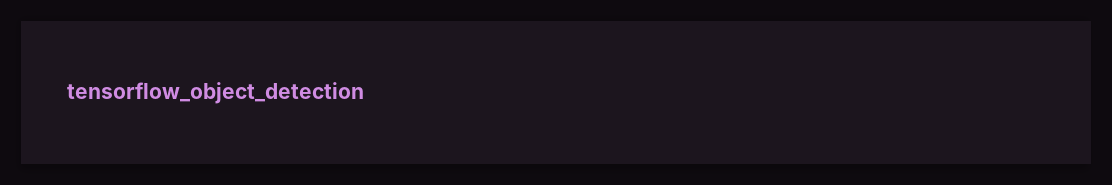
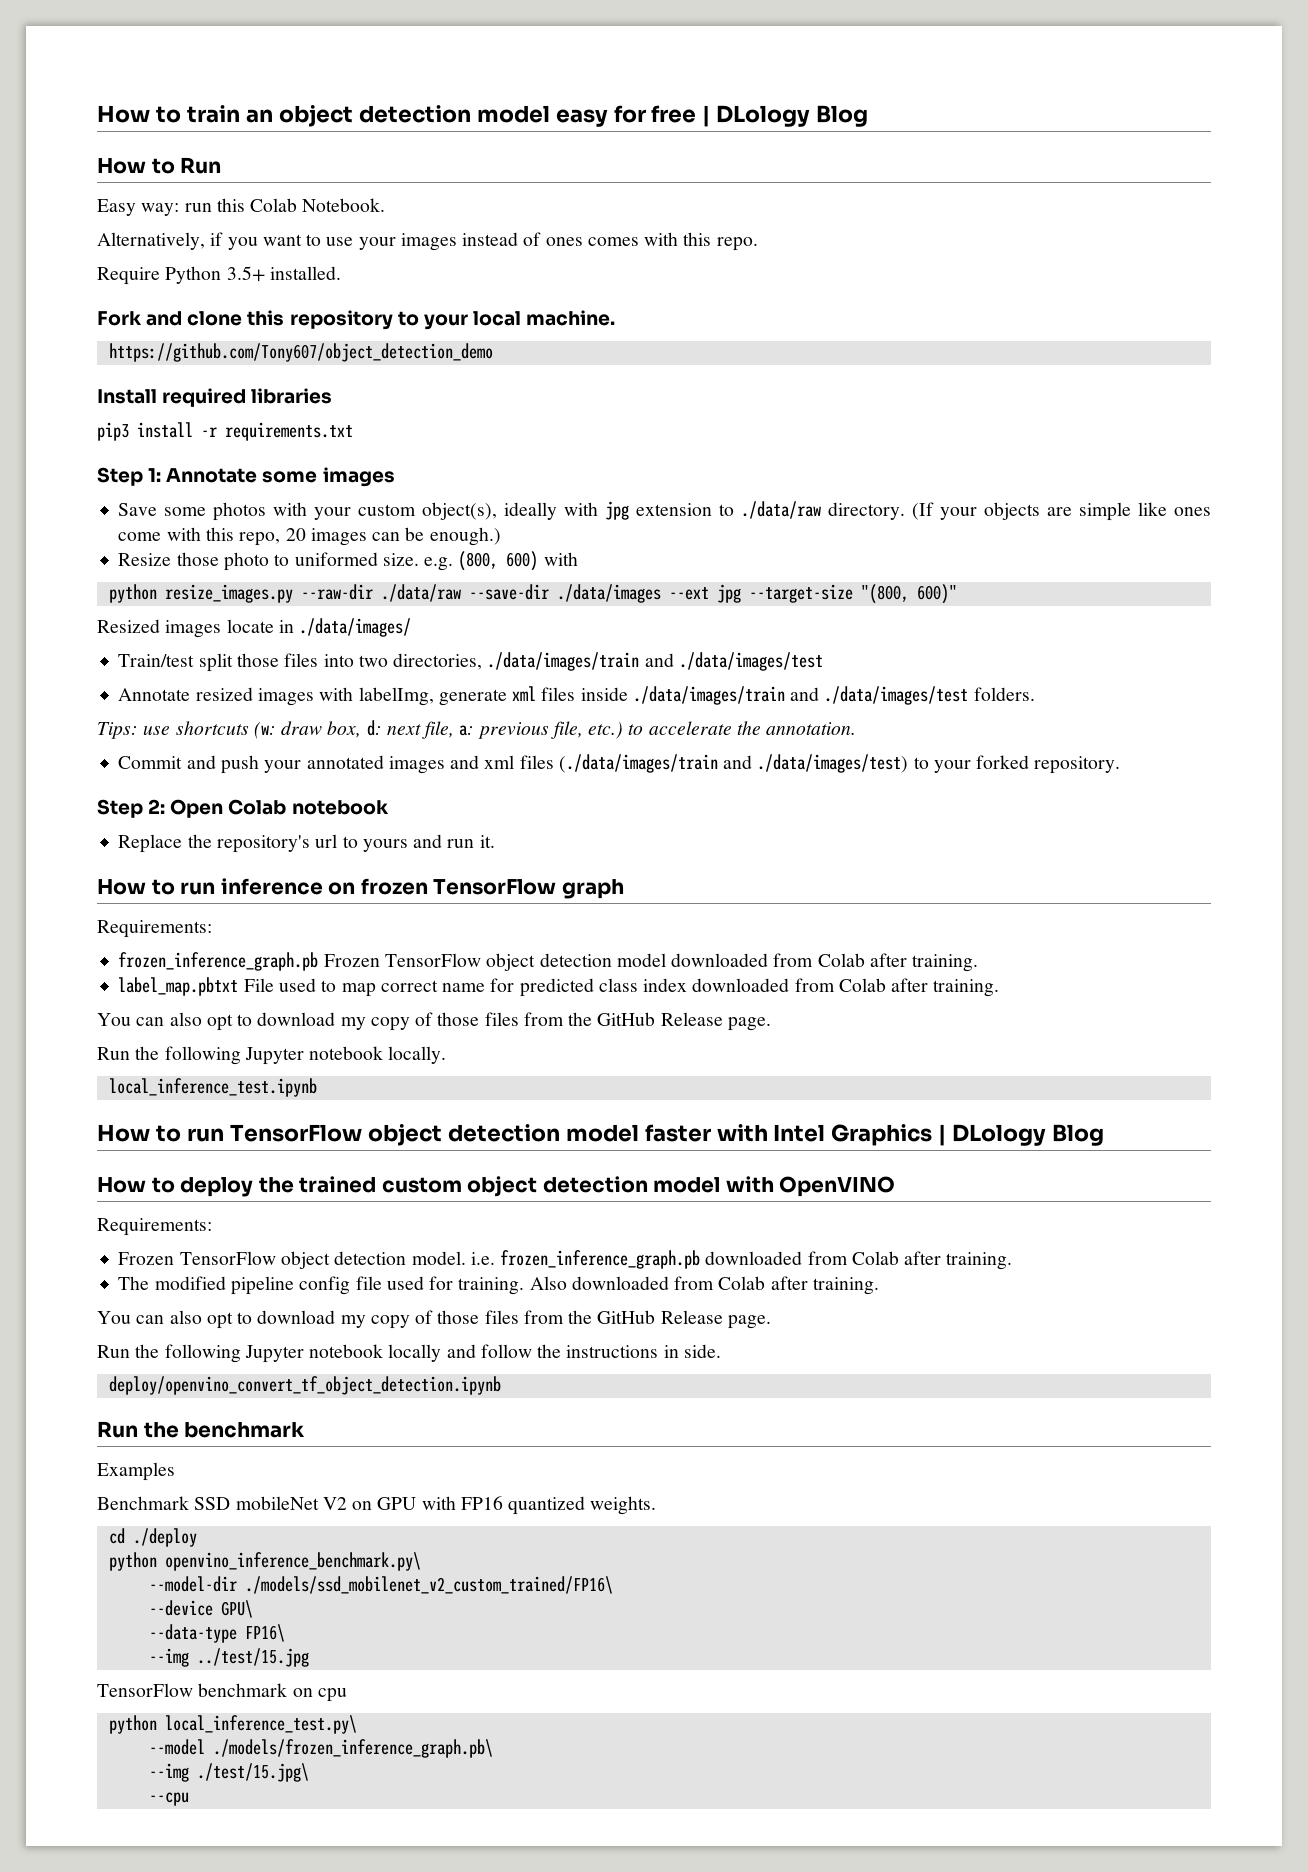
[67,82,364,104] tensorflow_object_detection -> [97,105,869,127] [97,157,222,174] [97,198,386,216] [97,232,758,251] [97,266,341,285] [97,310,616,330] [108,343,493,362] [97,388,333,407] [97,422,353,441] [97,467,395,487] [118,501,1211,521] [118,527,501,546] [118,551,578,571] [108,584,957,604] [97,618,412,638] [118,652,823,672] [118,686,1035,706] [97,720,857,739] [118,754,1121,774] [97,799,389,818] [118,834,495,853] [97,878,624,899] [97,920,212,938] [118,952,979,972] [118,977,1000,997] [97,1012,771,1031] [97,1046,447,1065] [108,1078,317,1097] [97,1124,1105,1146] [97,1176,896,1197] [97,1218,212,1236] [118,1250,1013,1270] [118,1276,879,1295] [97,1310,771,1329] [97,1344,721,1363] [108,1376,501,1395] [97,1421,306,1438] [97,1462,175,1481] [97,1496,657,1515] [108,1528,197,1547] [108,1552,421,1571] [148,1576,613,1594] [148,1600,253,1618] [148,1624,285,1643] [148,1648,309,1667] [97,1683,347,1702] [108,1715,357,1734] [148,1739,493,1758] [148,1763,309,1782] [148,1792,189,1806] How to train an object detection model easy for free | DLology Blog // How to Run // Easy way: run this Colab Notebook. // Alternatively, if you want to use your images instead of ones comes with this repo. // Require Python 3.5+ installed. // Fork and clone this repository to your local machine. // https://github.com/Tony607/object_detection_demo // Install required libraries // pip3 install -r requirements.txt // Step 1: Annotate some images // Save some photos with your custom object(s), ideally with jpg extension to ./data/raw directory. (If your objects are simple like ones come with this repo, 20 images can be enough.) // Resize those photo to uniformed size. e.g. (800, 600) with // python resize_images.py --raw-dir ./data/raw --save-dir ./data/images --ext jpg --target-size "(800, 600)" // Resized images locate in ./data/images/ // Train/test split those files into two directories, ./data/images/train and ./data/images/test // Annotate resized images with labelImg, generate xml files inside ./data/images/train and ./data/images/test folders. // Tips: use shortcuts (w: draw box, d: next file, a: previous file, etc.) to accelerate the annotation. // Commit and push your annotated images and xml files (./data/images/train and ./data/images/test) to your forked repository. // Step 2: Open Colab notebook // Replace the repository's url to yours and run it. // How to run inference on frozen TensorFlow graph // Requirements: // frozen_inference_graph.pb Frozen TensorFlow object detection model downloaded from Colab after training. // label_map.pbtxt File used to map correct name for predicted class index downloaded from Colab after training. // You can also opt to download my copy of those files from the GitHub Release page. // Run the following Jupyter notebook locally. // local_inference_test.ipynb // How to run TensorFlow object detection model faster with Intel Graphics | DLology Blog // How to deploy the trained custom object detection model with OpenVINO // Requirements: // Frozen TensorFlow object detection model. i.e. frozen_inference_graph.pb downloaded from Colab after training. // The modified pipeline config file used for training. Also downloaded from Colab after training. // You can also opt to download my copy of those files from the GitHub Release page. // Run the following Jupyter notebook locally and follow the instructions in side. // deploy/openvino_convert_tf_object_detection.ipynb // Run the benchmark // Examples // Benchmark SSD mobileNet V2 on GPU with FP16 quantized weights. // cd ./deploy // python openvino_inference_benchmark.py\ // --model-dir ./models/ssd_mobilenet_v2_custom_trained/FP16\ // --device GPU\ // --data-type FP16\ // --img ../test/15.jpg // TensorFlow benchmark on cpu // python local_inference_test.py\ // --model ./models/frozen_inference_graph.pb\ // --img ./test/15.jpg\ // --cpu

